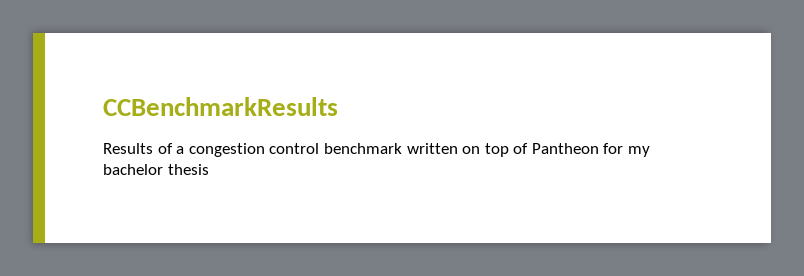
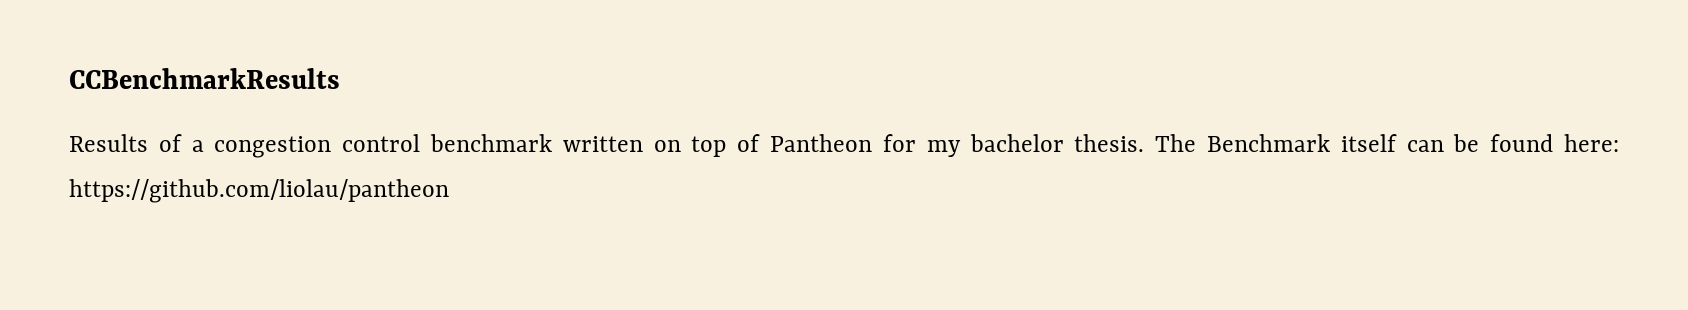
[167,164,209,175] thesis -> [1074,134,1620,152] [69,179,449,203] thesis. The Benchmark itself can be found here: https://github.com/liolau/pantheon

